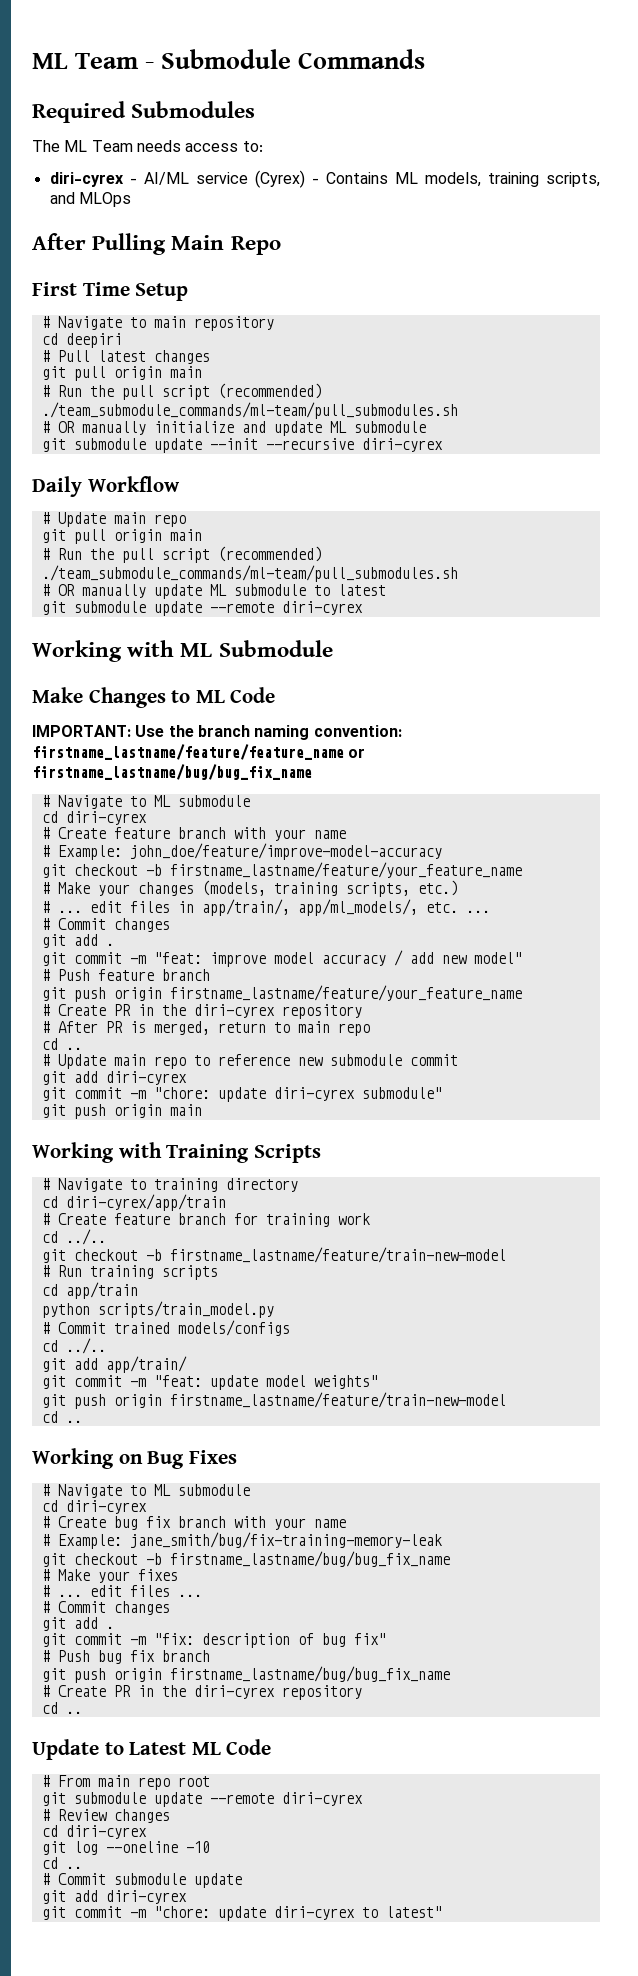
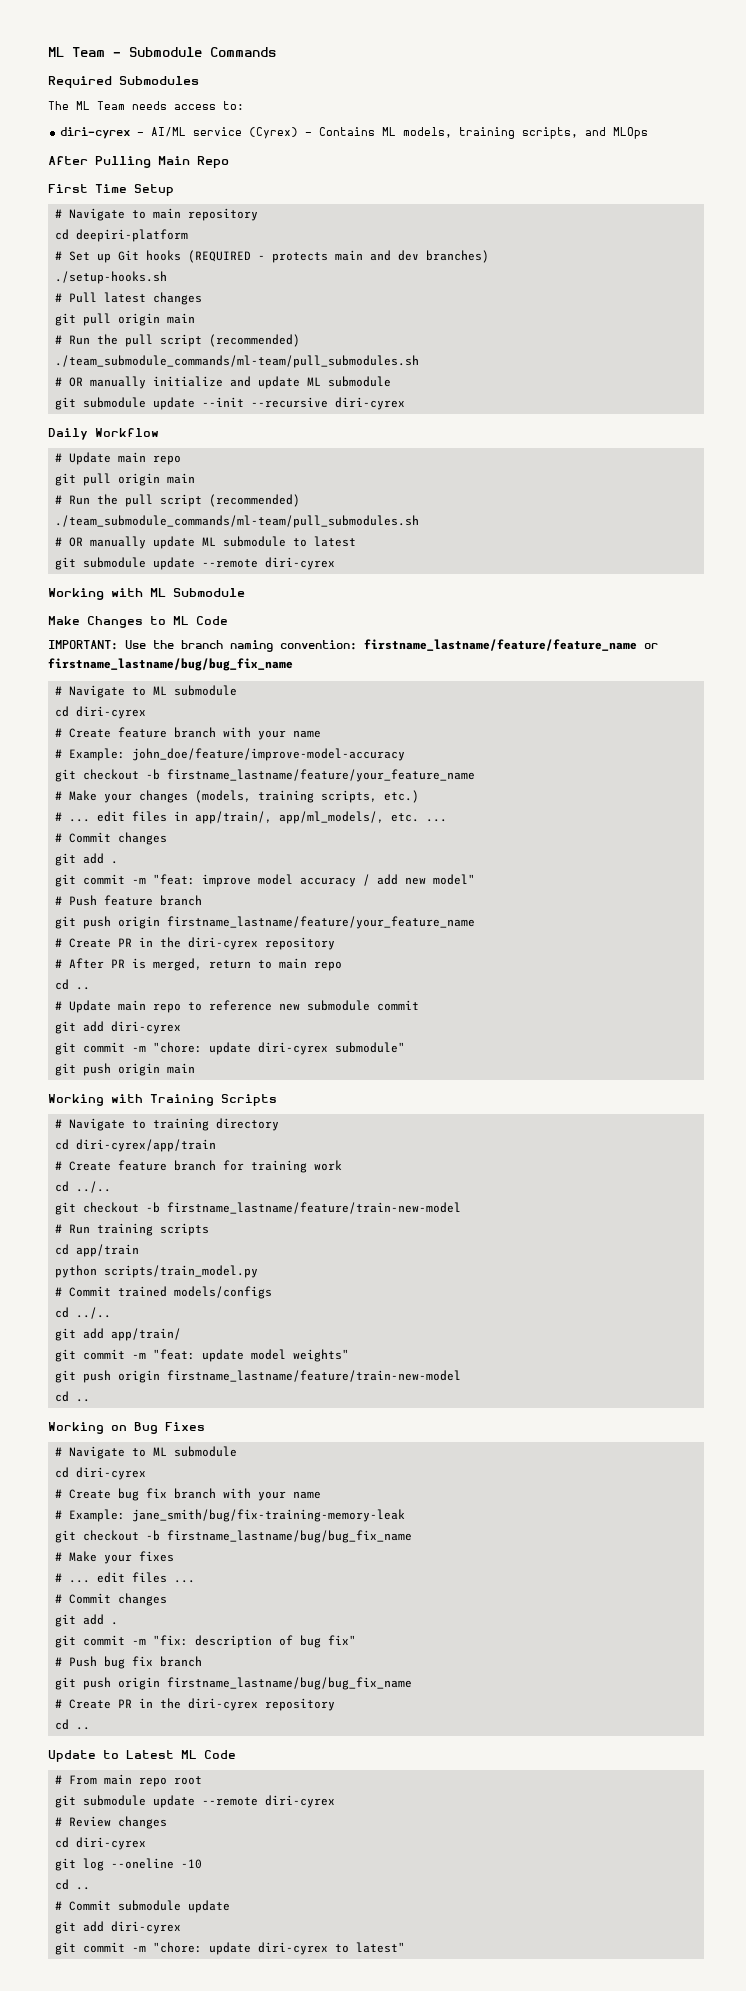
[65,333,122,348] deepiri -> [75,229,188,242] [54,250,489,263] [54,271,167,284] deepiri-platform // # Set up Git hooks (REQUIRED - protects main and dev branches) // ./setup-hooks.sh

